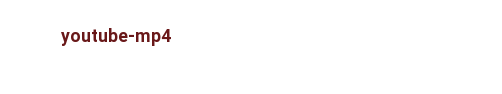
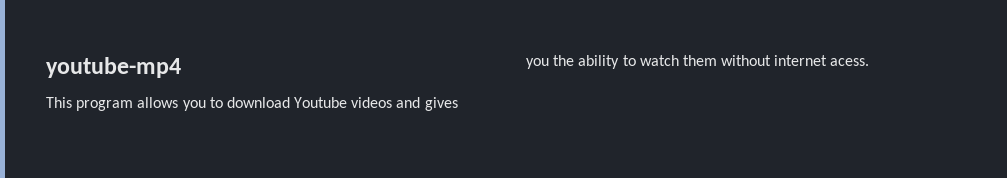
(171, 37) none -> [46,97,458,111] [526,55,870,69] // This program allows you to download Youtube videos and gives you the ability to watch them without internet acess.

